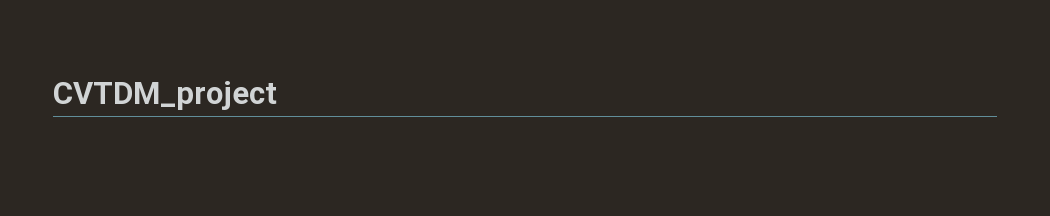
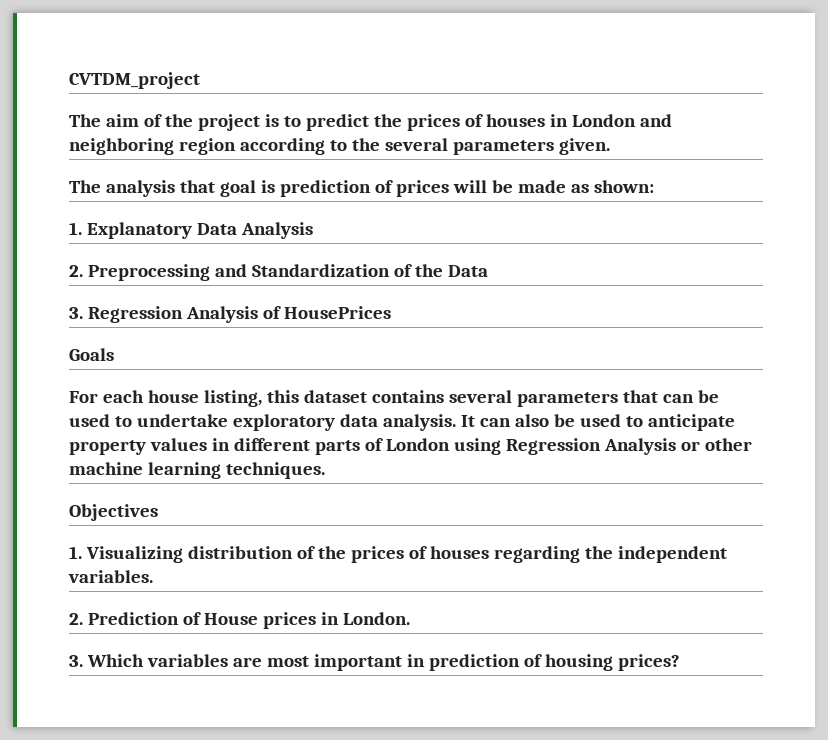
(277, 95) none -> [69,114,672,131] [69,138,610,155] [69,180,654,197] [69,222,313,239] [69,264,488,281] [69,306,391,323] [69,348,114,361] [69,390,719,407] [69,414,735,431] [69,438,752,455] [69,462,325,479] [69,504,158,521] [69,546,727,563] [68,570,153,583] [69,612,410,629] [69,654,680,671] // The aim of the project is to predict the prices of houses in London and neighboring region according to the several parameters given. // The analysis that goal is prediction of prices will be made as shown: // 1. Explanatory Data Analysis // 2. Preprocessing and Standardization of the Data // 3. Regression Analysis of HousePrices // Goals // For each house listing, this dataset contains several parameters that can be used to undertake exploratory data analysis. It can also be used to anticipate property values in different parts of London using Regression Analysis or other machine learning techniques. // Objectives // 1. Visualizing distribution of the prices of houses regarding the independent variables. // 2. Prediction of House prices in London. // 3. Which variables are most important in prediction of housing prices?

